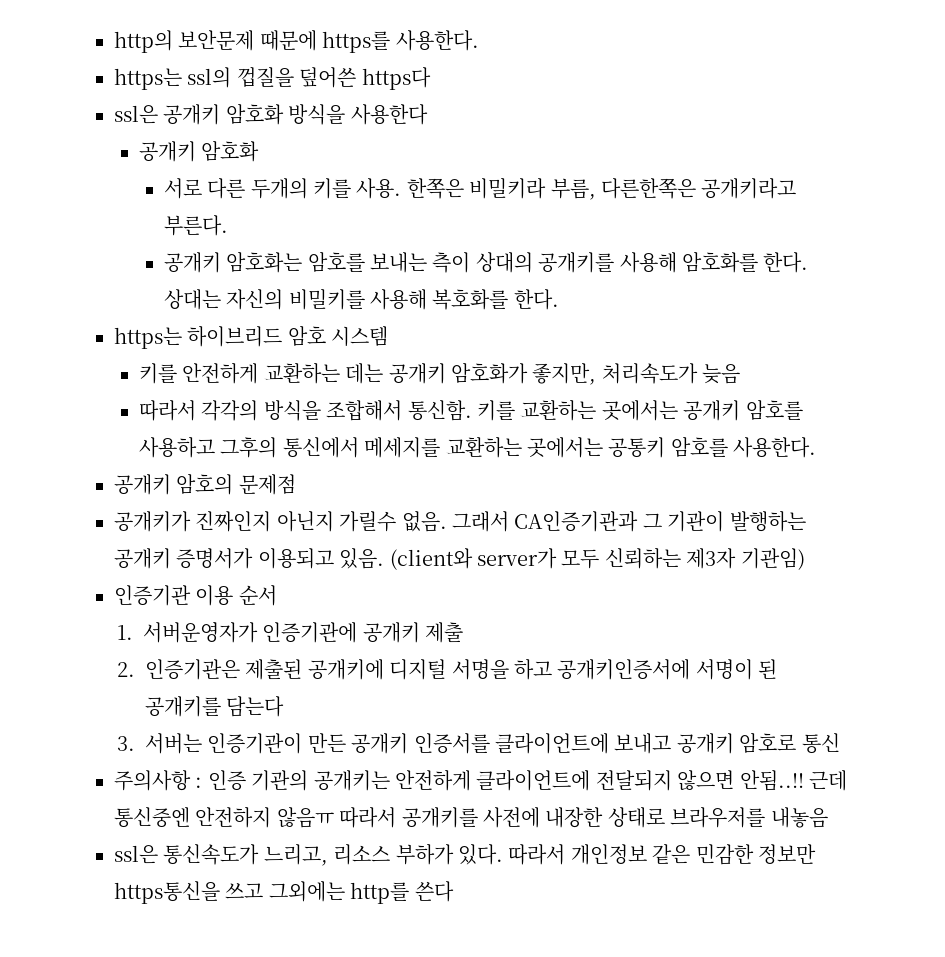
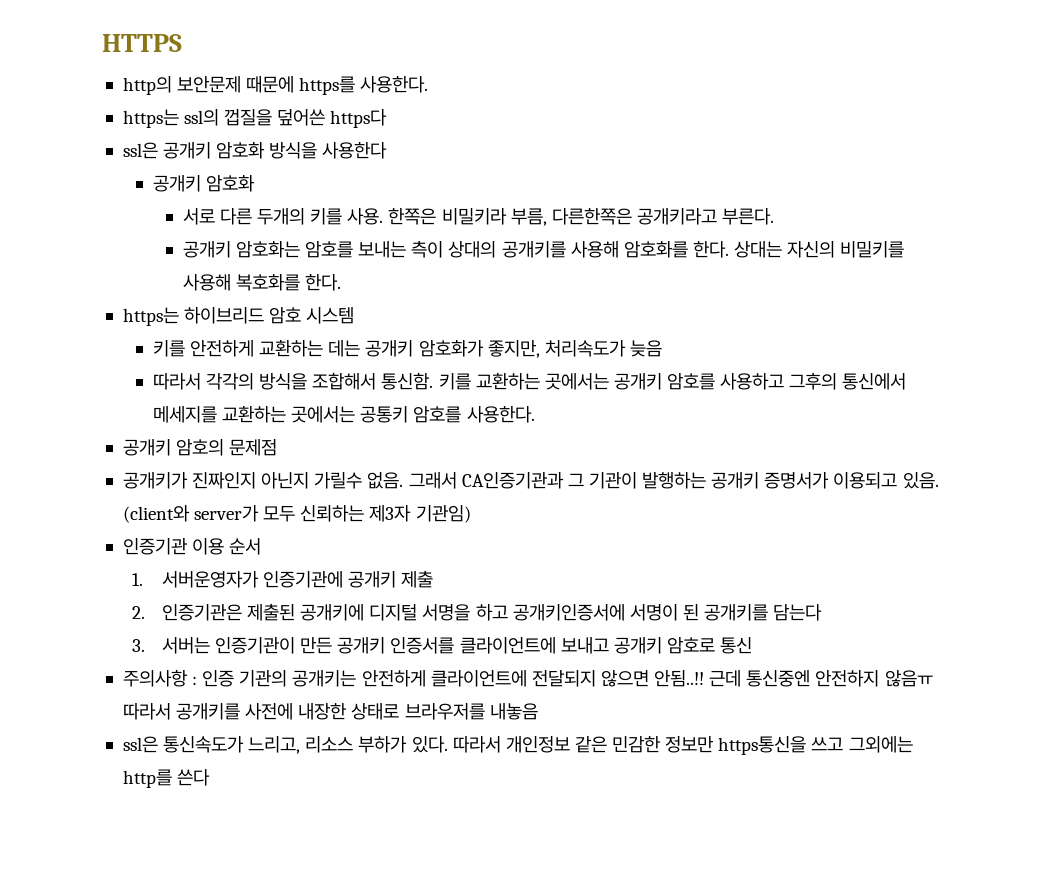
(114, 41) none -> [102,34,182,52] HTTPS //

